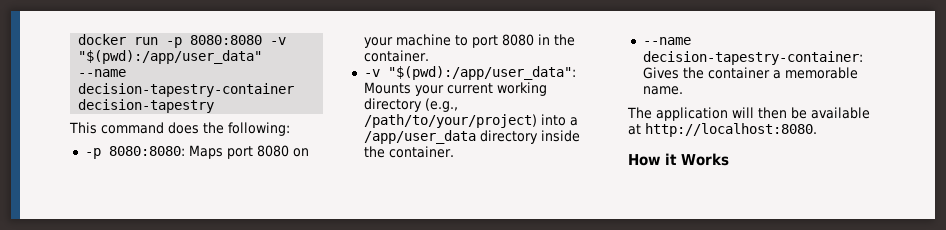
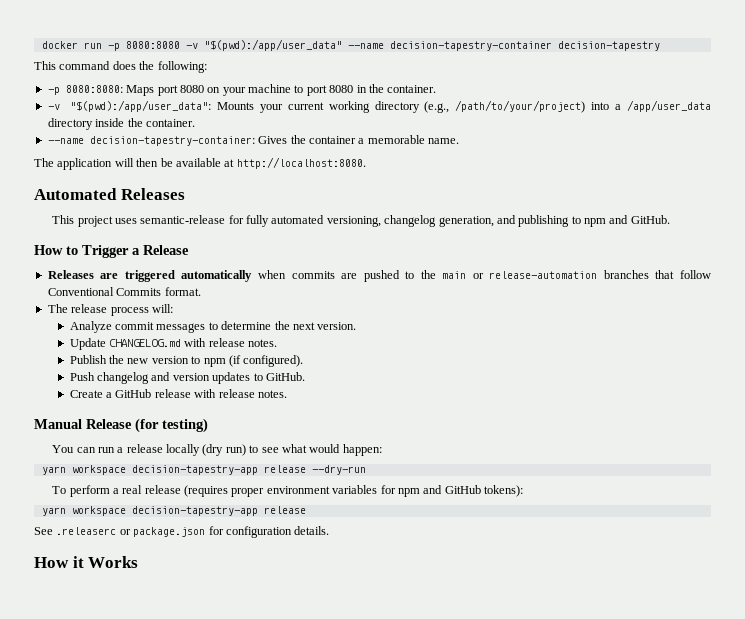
(817, 130) none -> [34,188,185,200] [52,215,670,227] [34,245,189,258] [47,270,711,282] [47,287,201,296] [47,304,173,316] [69,321,357,333] [69,338,278,350] [69,355,304,367] [69,372,305,384] [69,389,287,398] [34,418,208,433] [52,444,382,456] [41,465,366,475] [52,485,524,497] [41,506,306,516] [34,526,330,538] // Automated Releases // This project uses semantic-release for fully automated versioning, changelog generation, and publishing to npm and GitHub. // How to Trigger a Release // Releases are triggered automatically when commits are pushed to the main or release-automation branches that follow Conventional Commits format. // The release process will: // Analyze commit messages to determine the next version. // Update CHANGELOG.md with release notes. // Publish the new version to npm (if configured). // Push changelog and version updates to GitHub. // Create a GitHub release with release notes. // Manual Release (for testing) // You can run a release locally (dry run) to see what would happen: // yarn workspace decision-tapestry-app release --dry-run // To perform a real release (requires proper environment variables for npm and GitHub tokens): // yarn workspace decision-tapestry-app release // See .releaserc or package.json for configuration details.

